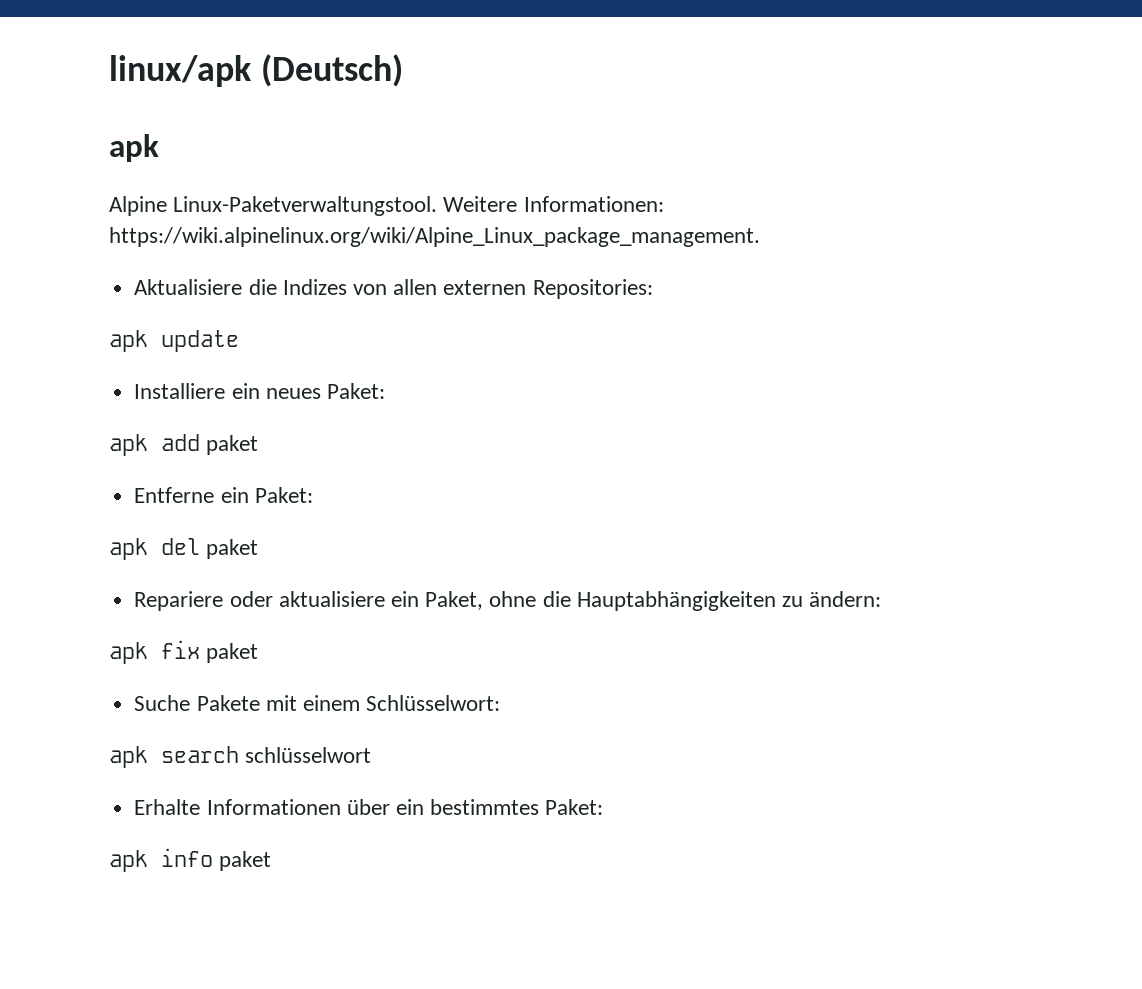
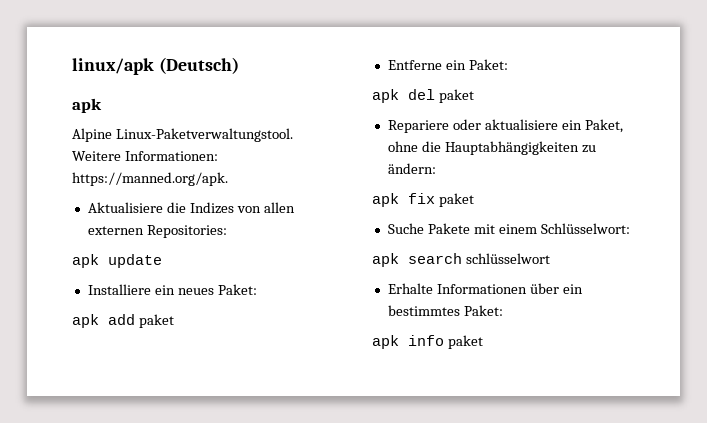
[109,227,760,247] https://wiki.alpinelinux.org/wiki/Alpine_Linux_package_management. -> [72,172,228,186] https://manned.org/apk.

